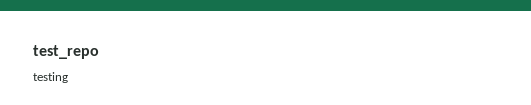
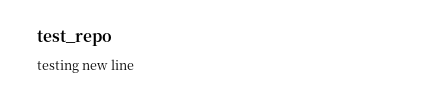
(68, 77) none -> [82,59,134,70] new line

